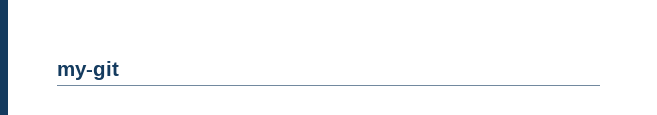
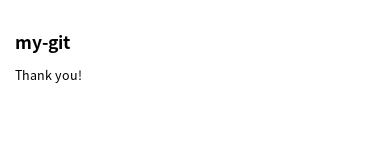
(119, 70) none -> [15,69,83,83] // Thank you!

